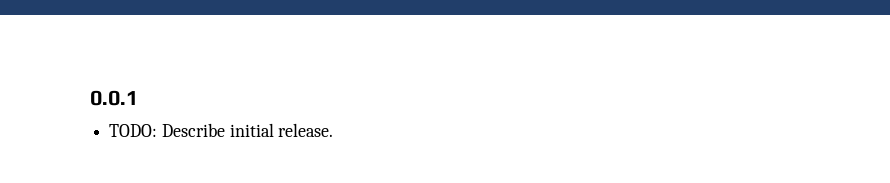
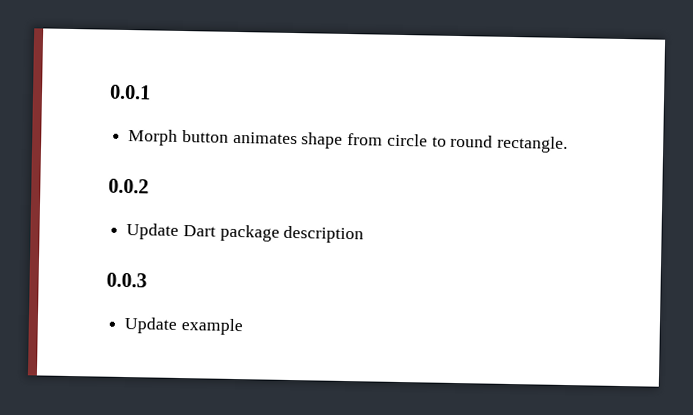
[109,123,334,137] TODO: Describe initial release. -> [128,129,569,154] [108,178,149,194] [126,223,365,244] [106,272,147,288] [124,316,243,336] Morph button animates shape from circle to round rectangle. // 0.0.2 // Update Dart package description // 0.0.3 // Update example

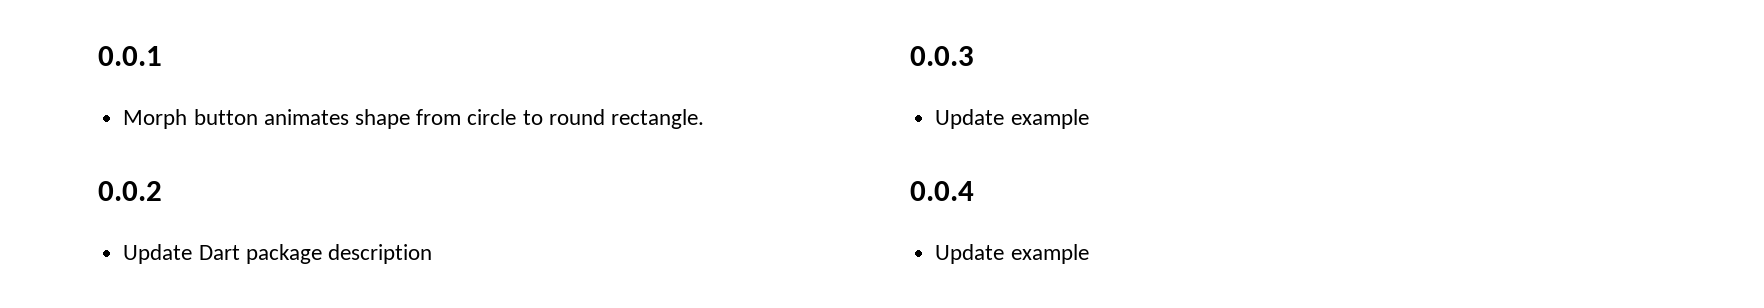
(243, 327) none -> [910,181,974,201] [935,244,1089,264] // 0.0.4 // Update example

